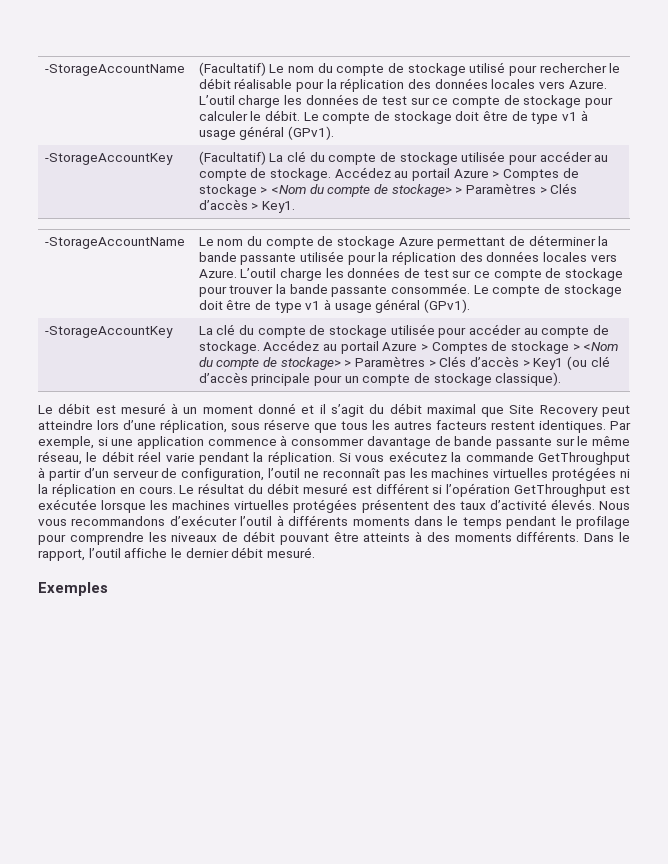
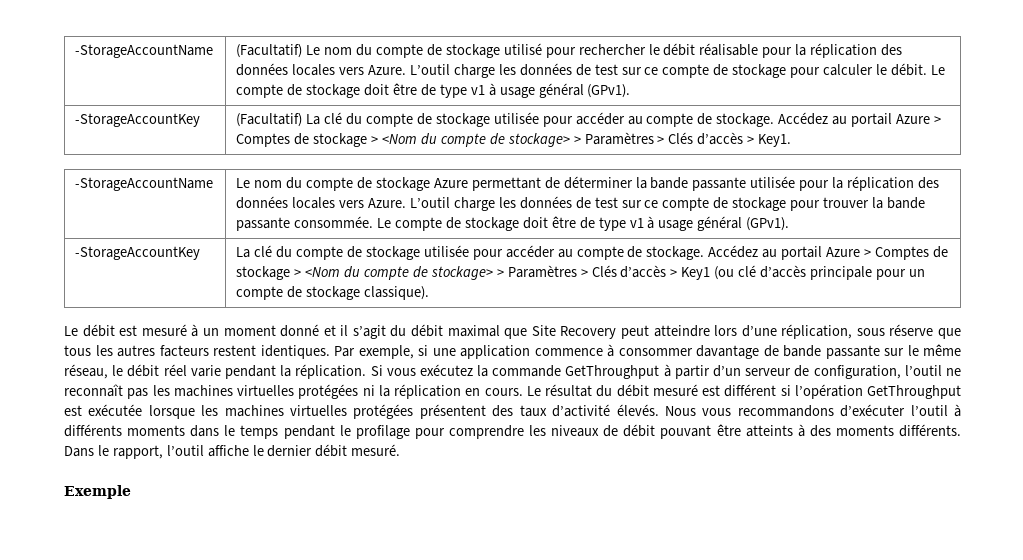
[38,582,108,596] Exemples -> [64,485,131,499] Exemple

